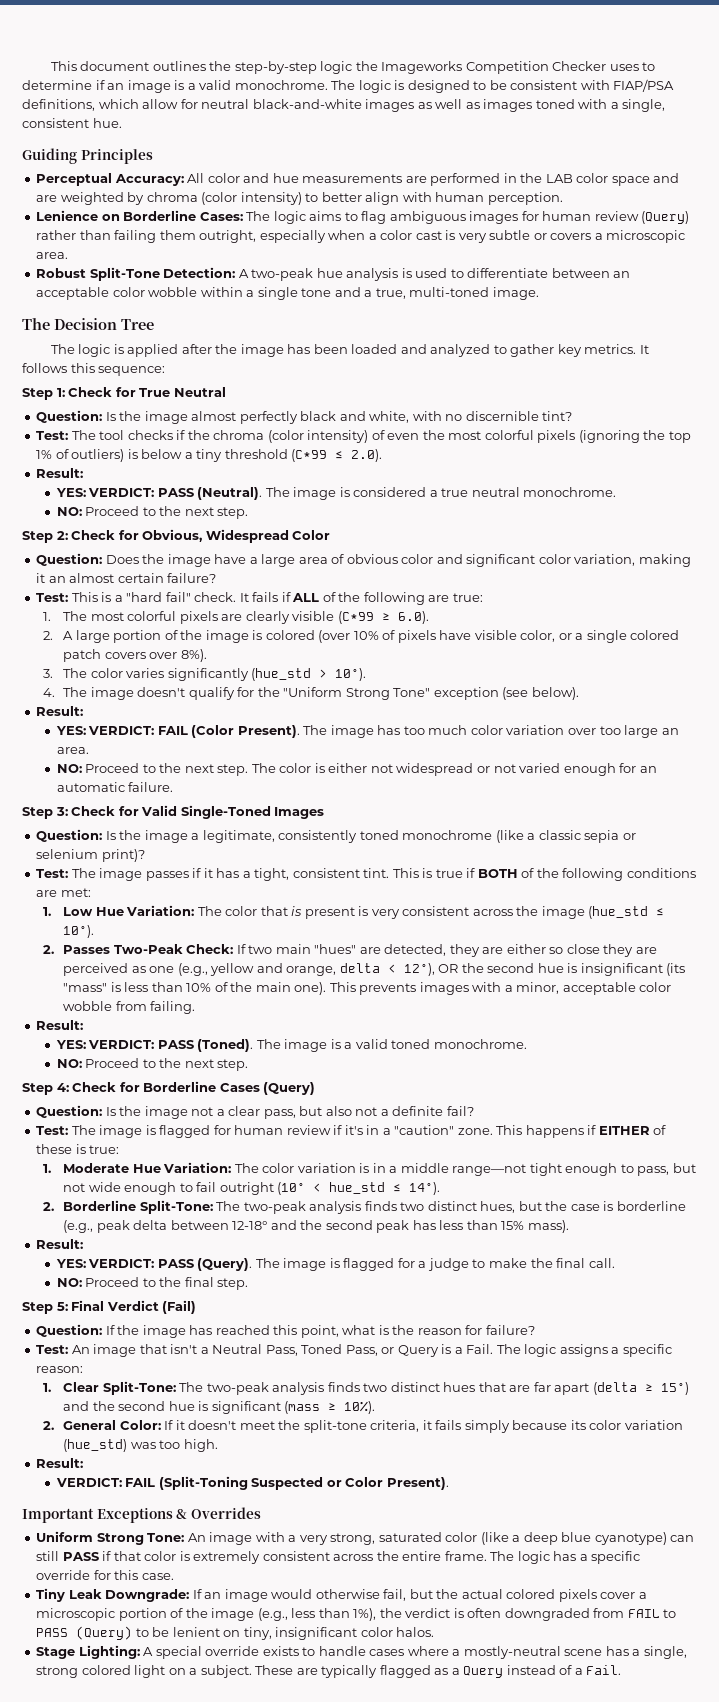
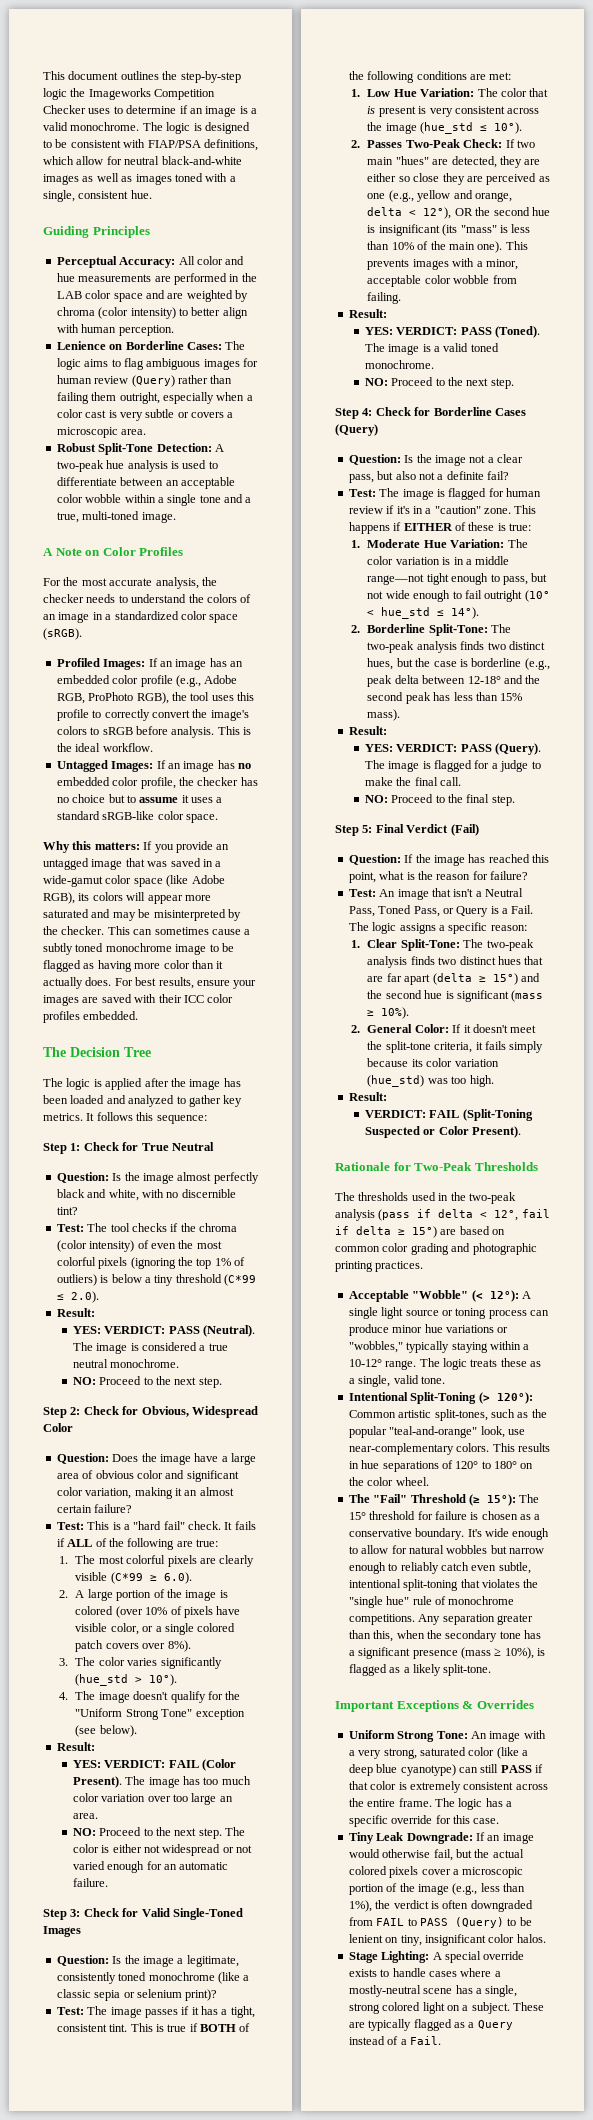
(539, 293) none -> [43,547,184,556] [43,577,217,589] [43,594,252,603] [43,611,239,623] [43,628,82,640] [56,658,243,670] [56,675,238,687] [56,692,254,704] [56,709,249,721] [56,726,251,738] [56,743,153,752] [56,760,251,772] [56,777,258,789] [56,794,223,803] [56,811,218,823] [43,841,230,853] [43,858,222,870] [43,875,225,887] [43,892,211,904] [43,909,241,921] [43,926,251,935] [43,943,234,955] [43,960,224,972] [43,977,257,989] [43,994,234,1006] [43,1011,139,1023] // A Note on Color Profiles // For the most accurate analysis, the checker needs to understand the colors of an image in a standardized color space (sRGB). // Profiled Images: If an image has an embedded color profile (e.g., Adobe RGB, ProPhoto RGB), the tool uses this profile to correctly convert the image's colors to sRGB before analysis. This is the ideal workflow. // Untagged Images: If an image has no embedded color profile, the checker has no choice but to assume it uses a standard sRGB-like color space. // Why this matters: If you provide an untagged image that was saved in a wide-gamut color space (like Adobe RGB), its colors will appear more saturated and may be misinterpreted by the checker. This can sometimes cause a subtly toned monochrome image to be flagged as having more color than it actually does. For best results, ensure your images are saved with their ICC color profiles embedded.
(449, 1483) none -> [335,1162,538,1171] [335,1192,516,1204] [335,1209,550,1221] [335,1226,506,1238] [335,1243,537,1255] [335,1261,424,1272] [348,1290,531,1302] [348,1307,549,1319] [348,1324,509,1336] [348,1341,530,1353] [348,1358,541,1370] [348,1375,445,1387] [348,1392,533,1404] [348,1409,547,1421] [348,1426,525,1438] [348,1443,550,1455] [348,1460,534,1472] [348,1477,429,1486] [348,1494,540,1506] [348,1511,541,1520] [348,1528,550,1540] [348,1545,544,1554] [348,1562,531,1574] [348,1579,539,1591] [348,1596,515,1608] [348,1614,533,1625] [348,1630,541,1642] [348,1647,545,1659] [348,1664,492,1676] // Rationale for Two-Peak Thresholds // The thresholds used in the two-peak analysis (pass if delta < 12°, fail if delta ≥ 15°) are based on common color grading and photographic printing practices. // Acceptable "Wobble" (< 12°): A single light source or toning process can produce minor hue variations or "wobbles," typically staying within a 10-12° range. The logic treats these as a single, valid tone. // Intentional Split-Toning (> 120°): Common artistic split-tones, such as the popular "teal-and-orange" look, use near-complementary colors. This results in hue separations of 120° to 180° on the color wheel. // The "Fail" Threshold (≥ 15°): The 15° threshold for failure is chosen as a conservative boundary. It's wide enough to allow for natural wobbles but narrow enough to reliably catch even subtle, intentional split-toning that violates the "single hue" rule of monochrome competitions. Any separation greater than this, when the secondary tone has a significant presence (mass ≥ 10%), is flagged as a likely split-tone.

